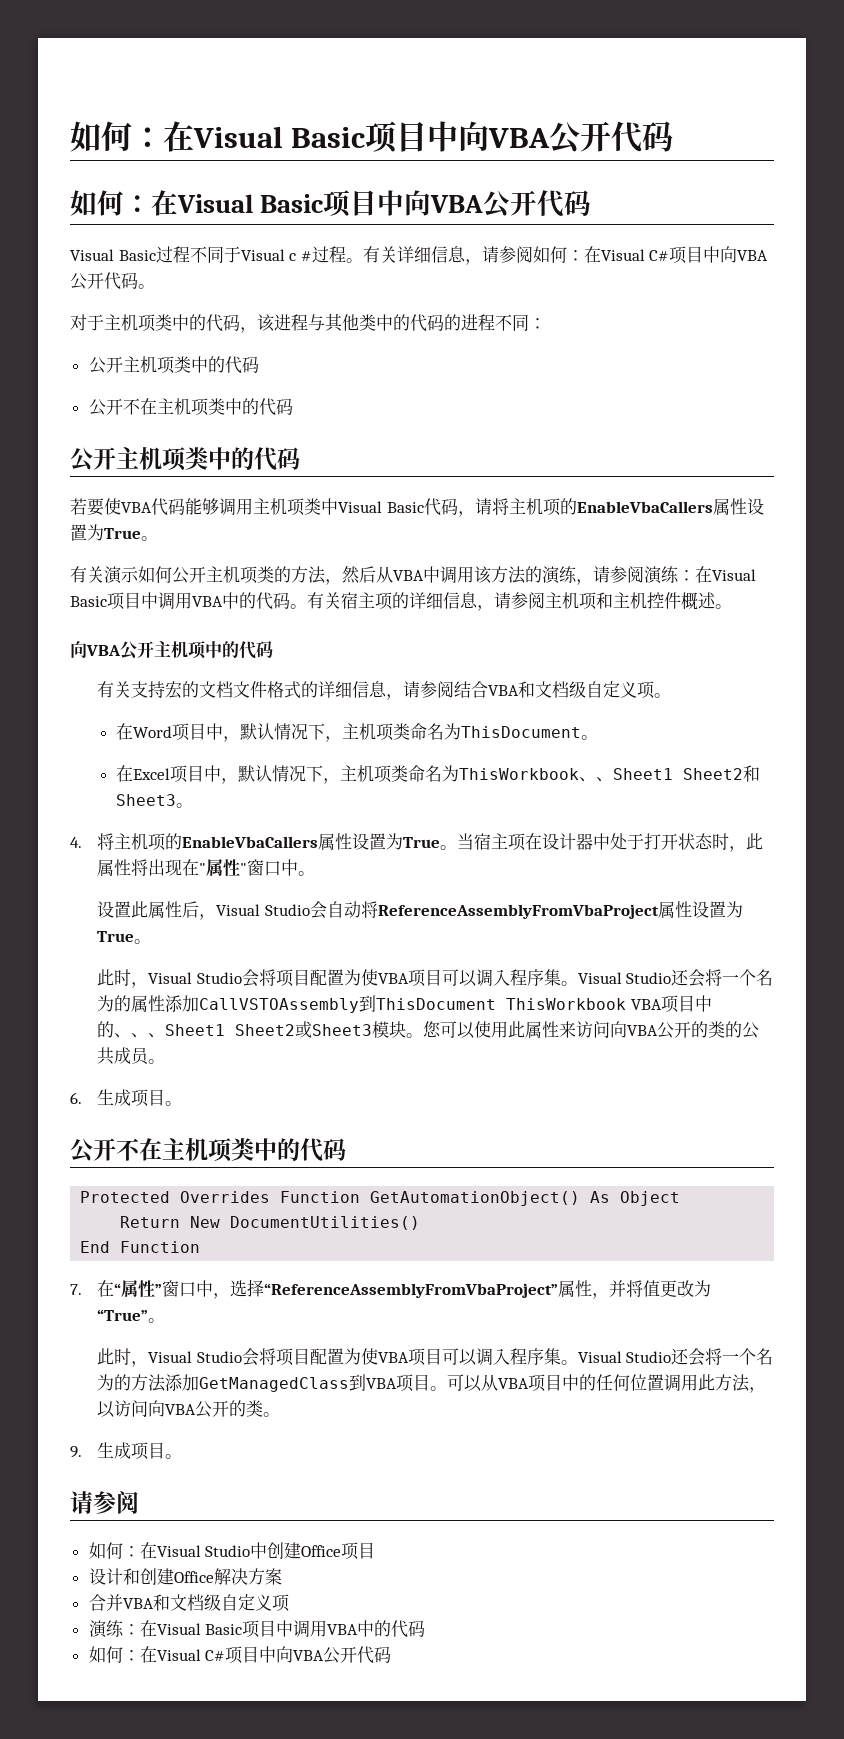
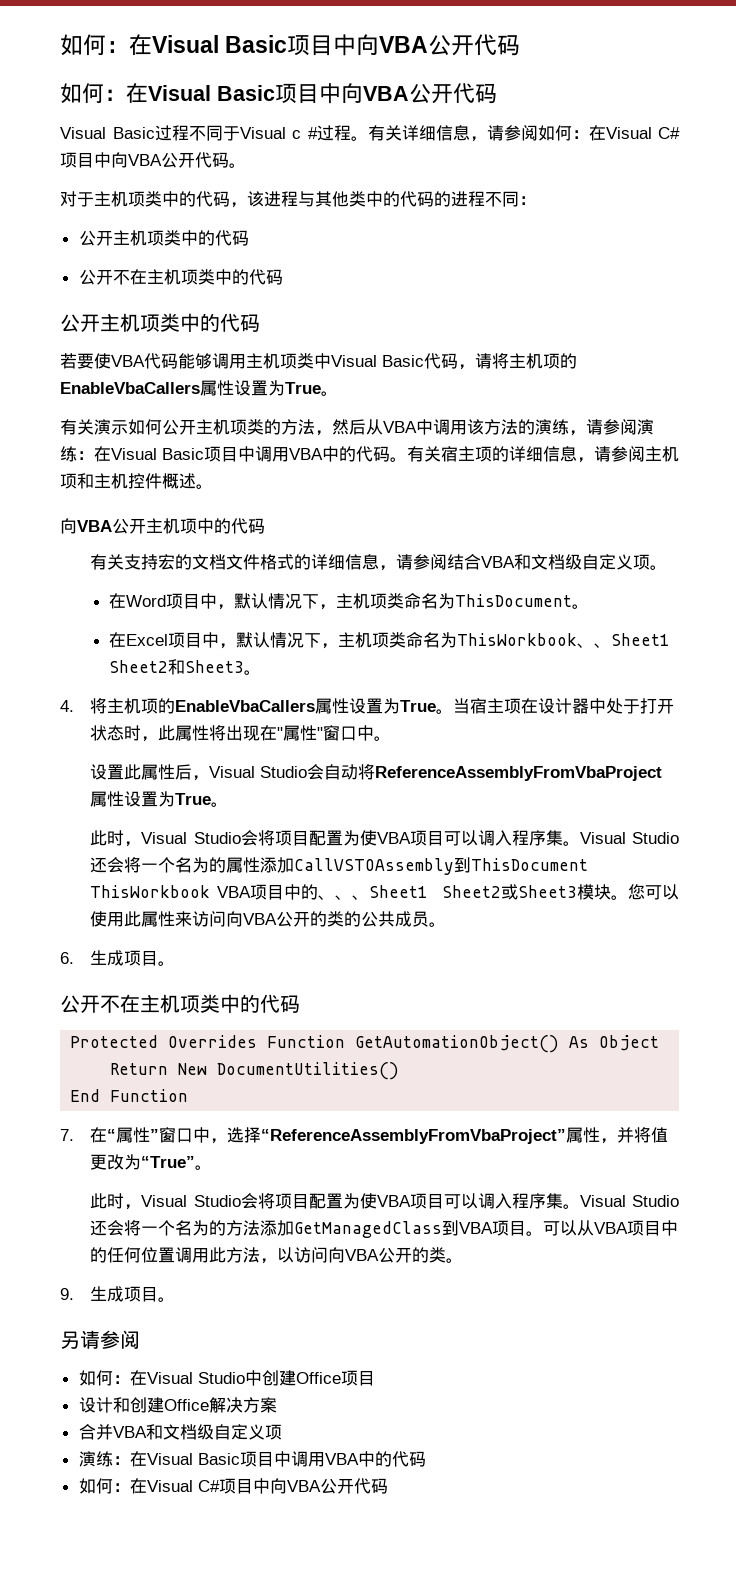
(183, 1456) none -> [60,1331,80,1349] 另

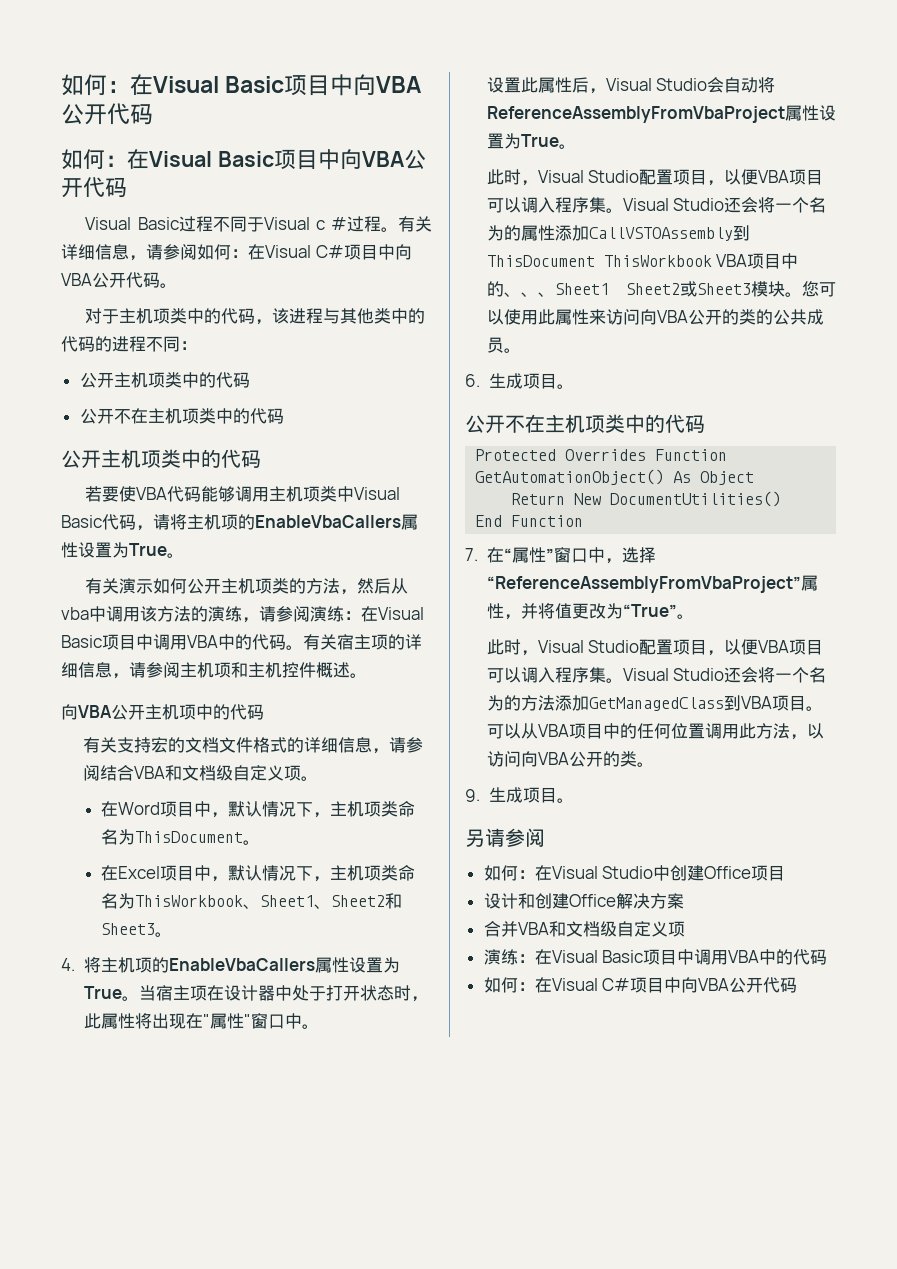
[383,421,417,433] VBA -> [61,607,89,620] vba
[593,633,670,648] 、Sheet1 -> [260,895,332,909] Sheet1、
[240,830,377,846] 会将项目配置为使 -> [639,169,759,186] 配置项目，以便
[240,1193,377,1209] 会将项目配置为使 -> [639,639,759,656] 配置项目，以便

